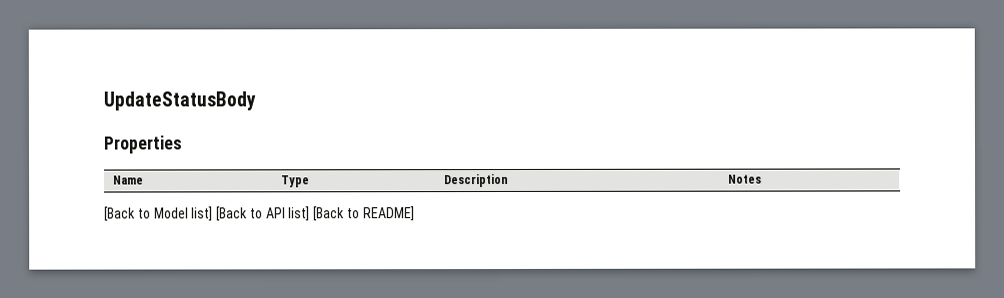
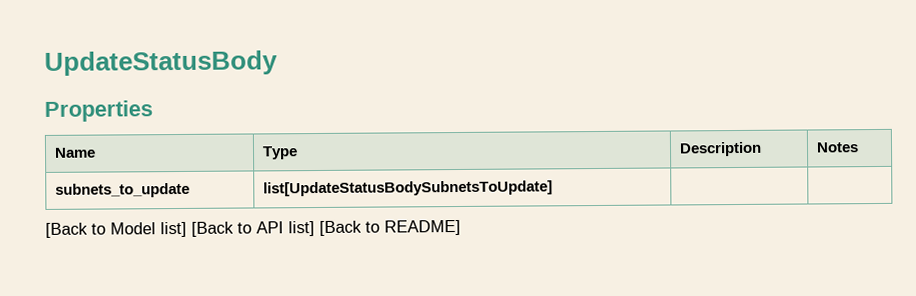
(763, 179) none -> [54,182,190,198] [262,180,553,197] // subnets_to_update | list[UpdateStatusBodySubnetsToUpdate] | |

